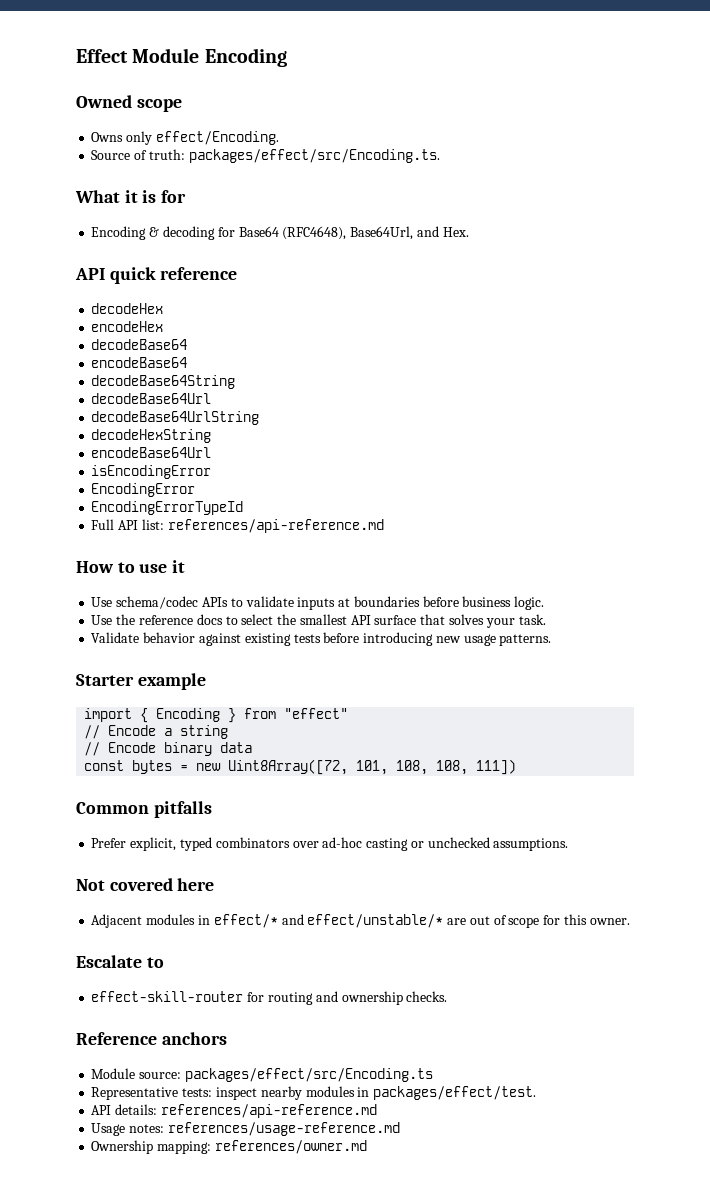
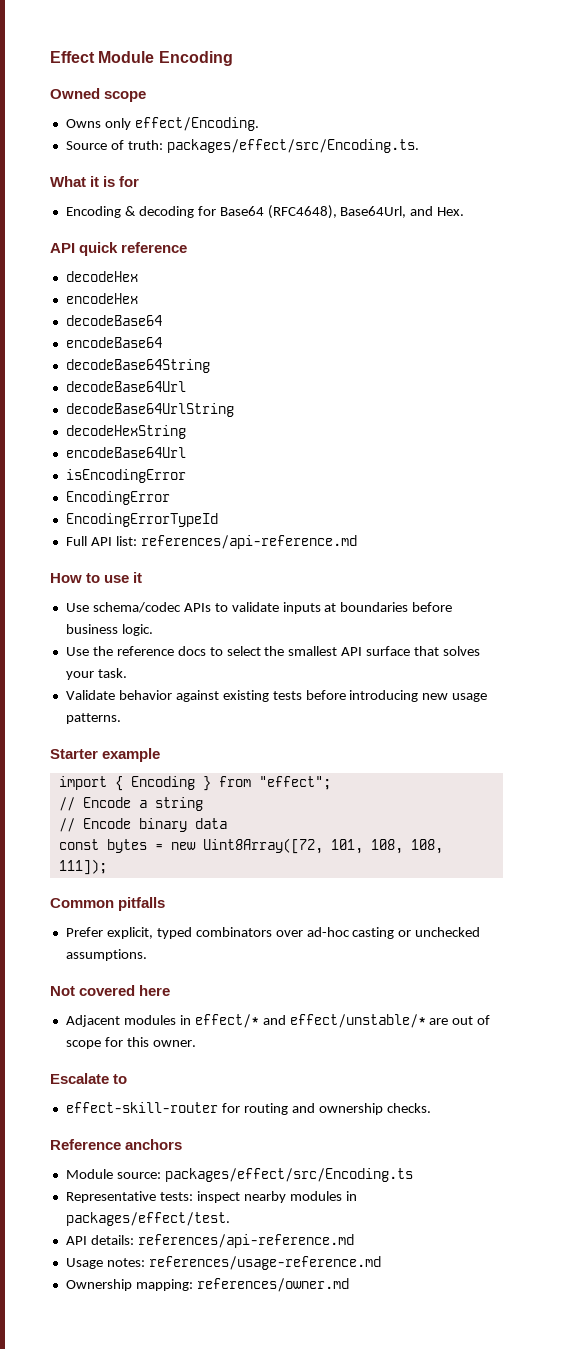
[284,708,349,719] "effect" -> [258,776,331,790] "effect";
[476,759,517,775] 111]) -> [58,859,107,875] 111]);

